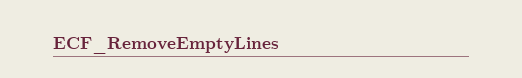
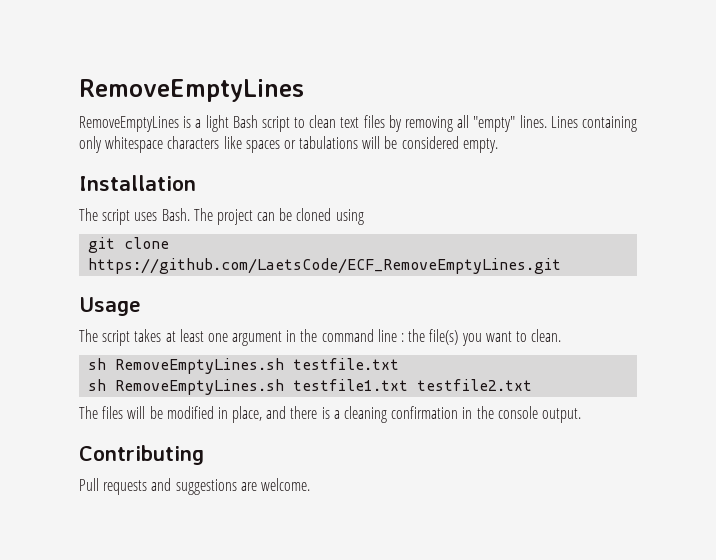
[53,37,279,54] ECF_RemoveEmptyLines -> [79,79,304,102] [79,115,637,132] [79,136,498,153] [79,175,196,191] [79,208,364,225] [88,237,170,253] [88,258,562,274] [79,297,141,316] [79,329,562,346] [88,358,400,374] [88,379,533,395] [79,406,581,423] [79,445,204,465] [79,478,310,495] RemoveEmptyLines // RemoveEmptyLines is a light Bash script to clean text files by removing all "empty" lines. Lines containing only whitespace characters like spaces or tabulations will be considered empty. // Installation // The script uses Bash. The project can be cloned using // git clone https://github.com/LaetsCode/ECF_RemoveEmptyLines.git // Usage // The script takes at least one argument in the command line : the file(s) you want to clean. // sh RemoveEmptyLines.sh testfile.txt // sh RemoveEmptyLines.sh testfile1.txt testfile2.txt // The files will be modified in place, and there is a cleaning confirmation in the console output. // Contributing // Pull requests and suggestions are welcome.

